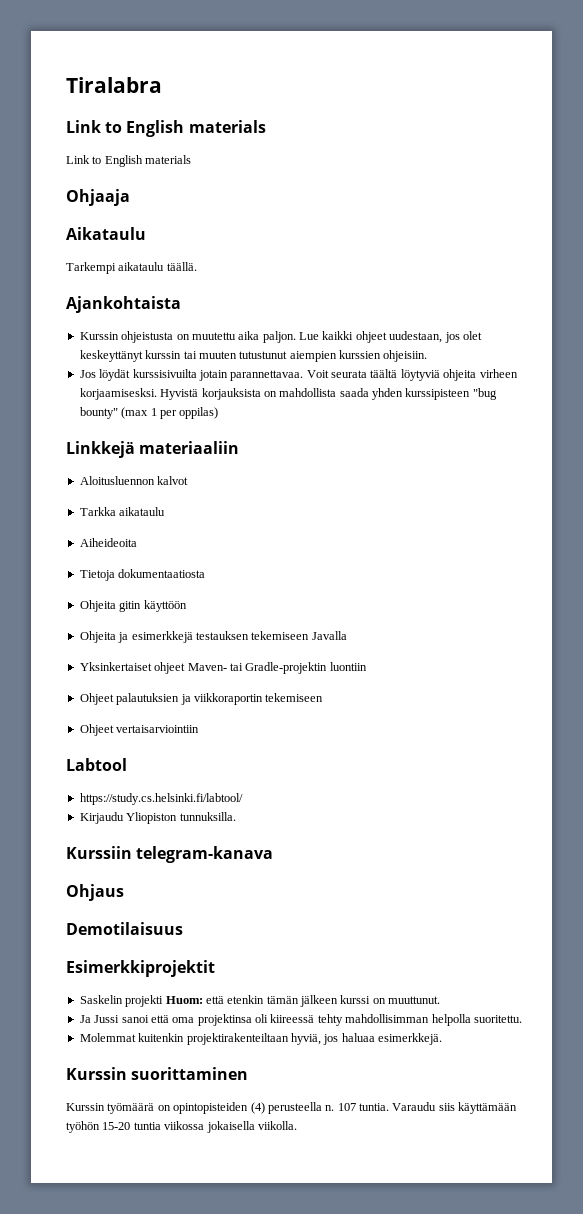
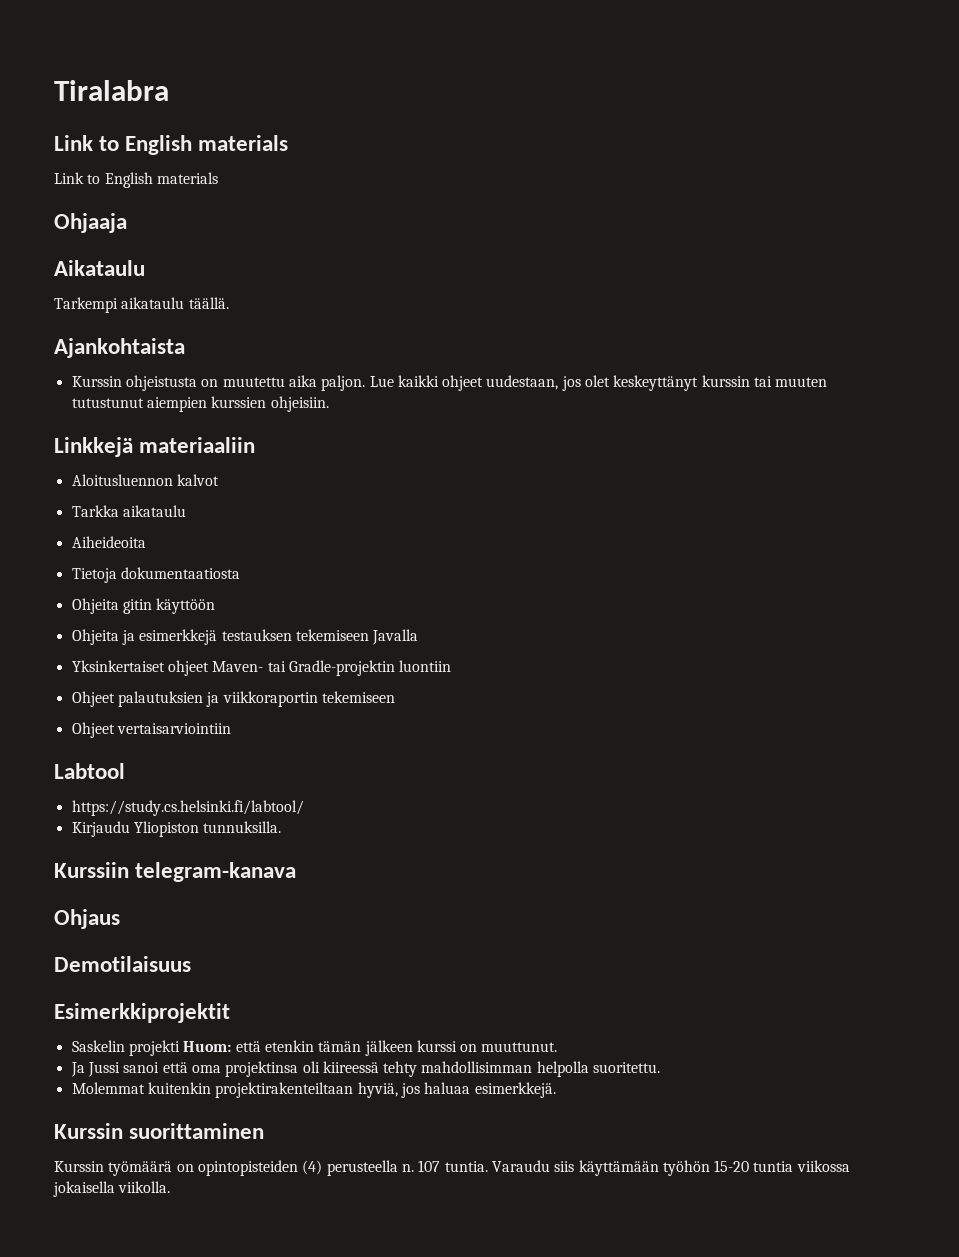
[79,369,518,381] [79,388,497,400] [79,407,219,419] // Jos löydät kurssisivuilta jotain parannettavaa. Voit seurata täältä löytyviä ohjeita virheen korjaamisesksi. Hyvistä korjauksista on mahdollista saada yhden kurssipisteen "bug bounty" (max 1 per oppilas) -> (329, 404) none

